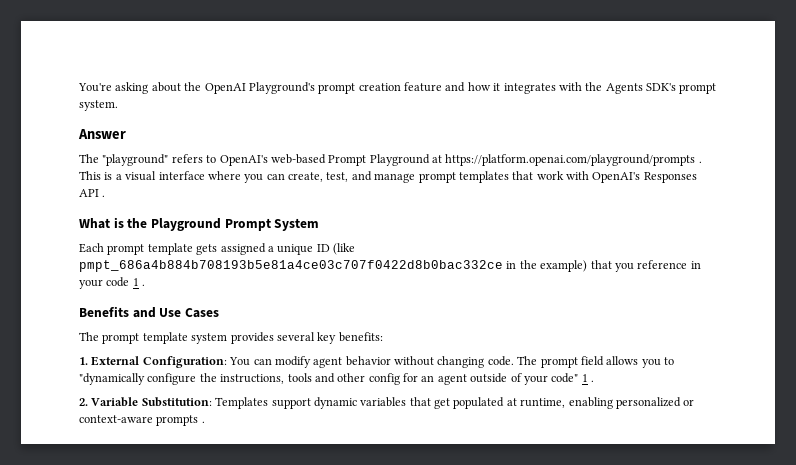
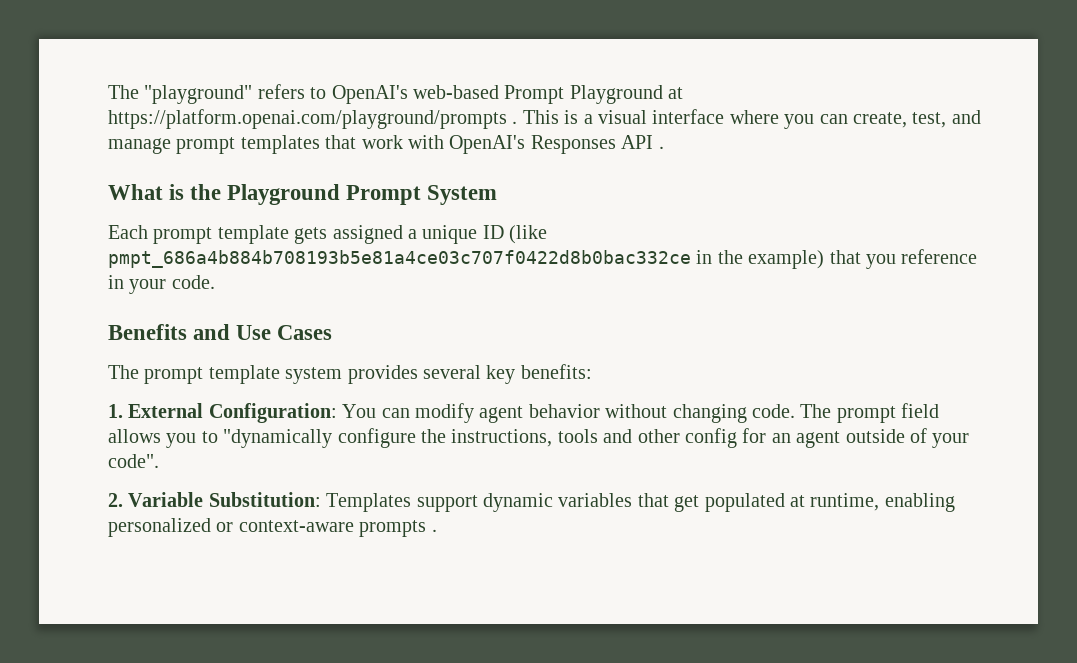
[78,82,717,94] [79,100,118,111] [78,129,126,139] You're asking about the OpenAI Playground's prompt creation feature and how it integrates with the Agents SDK's prompt system. // Answer // -> (108, 92) none
[106,277,146,287] code 1 . -> [171,275,215,289] code.
[551,373,594,383] code" 1 . -> [108,454,159,468] code".

